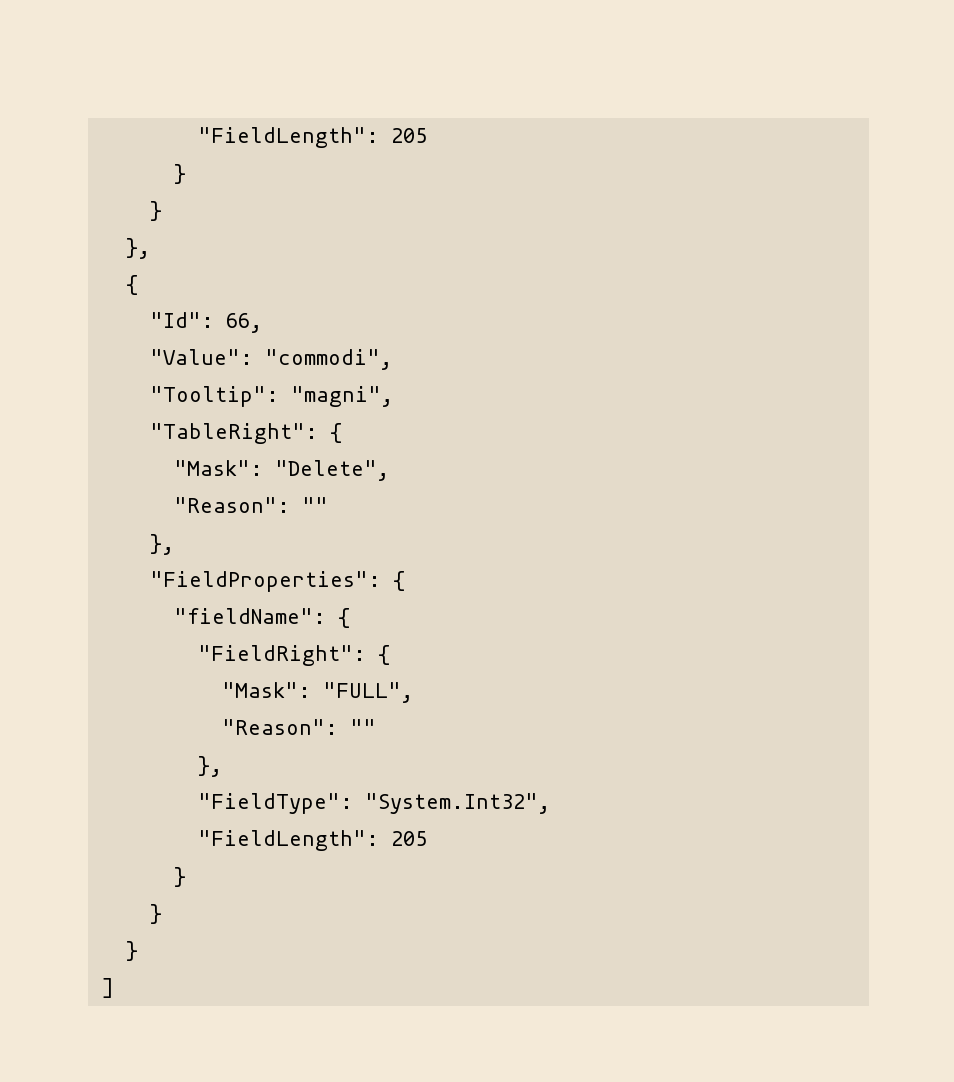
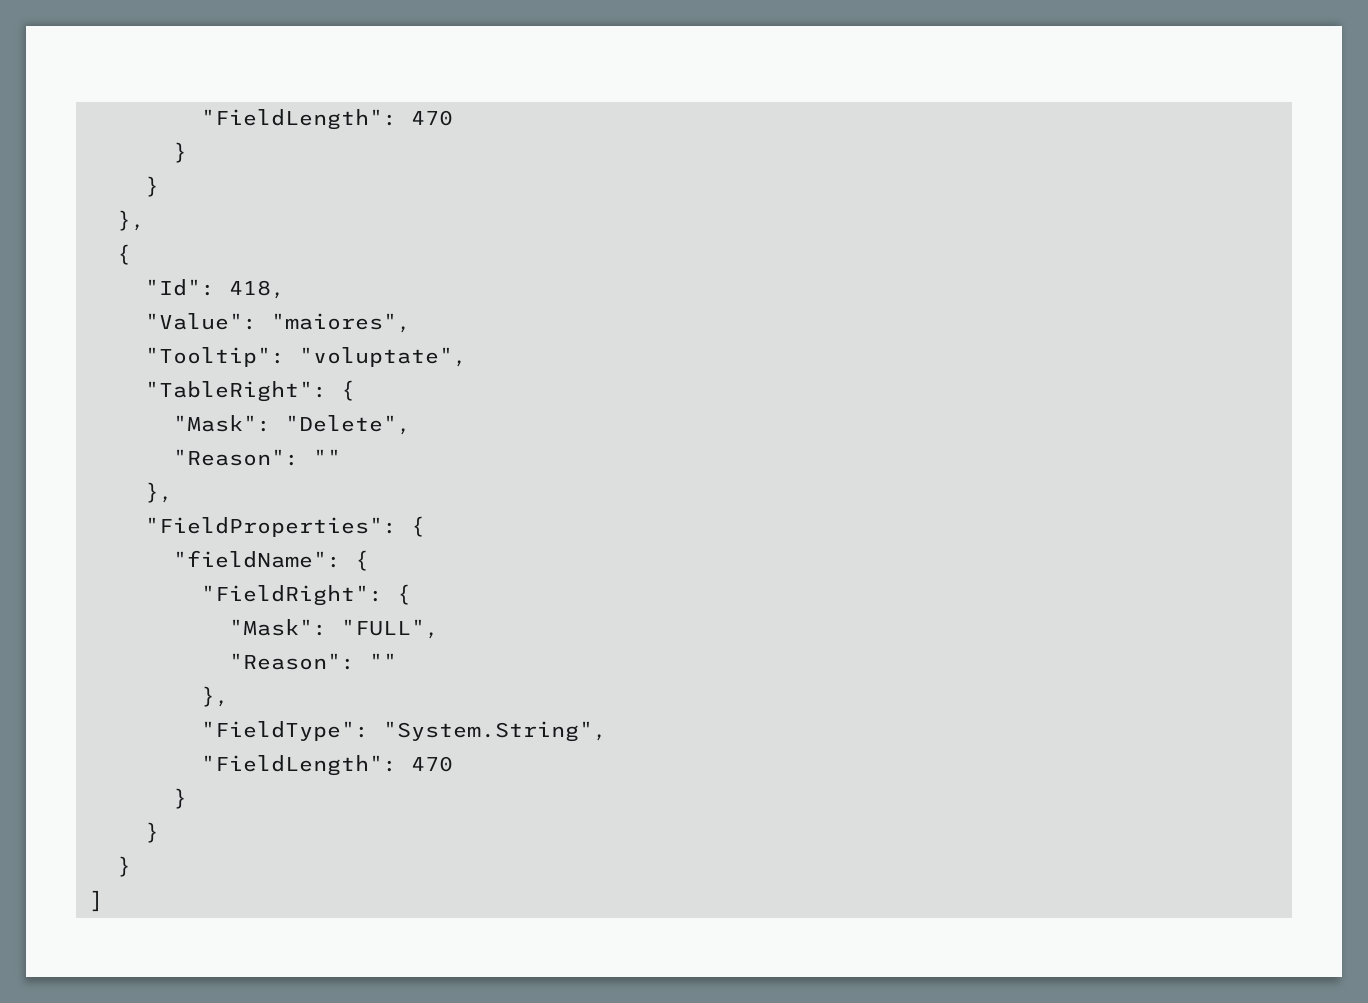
[198,127,428,148] "FieldLength": 205 -> [200,109,453,130] "FieldLength": 470
[226,313,263,333] 66, -> [228,280,285,299] 418,
[265,349,393,370] "commodi", -> [270,313,411,333] "maiores",
[291,386,394,407] "magni", -> [298,347,467,367] "voluptate",
[365,793,551,814] [198,830,428,851] "System.Int32", // "FieldLength": 205 -> [382,721,607,742] [200,755,453,776] "System.String", // "FieldLength": 470

